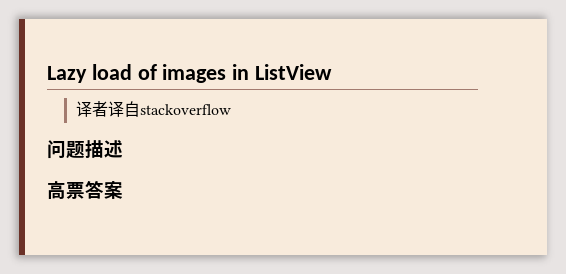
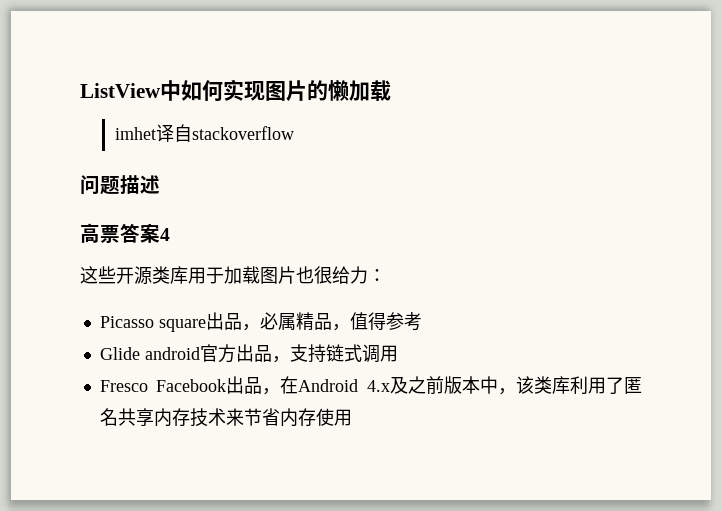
[47,64,333,83] [75,101,108,117] Lazy load of images in ListView // 译者 -> [80,79,391,102] [114,127,156,140] ListView中如何实现图片的懒加载 // imhet
(123, 190) none -> [160,228,170,241] [80,266,386,285] [99,312,422,332] [99,344,398,363] [99,376,642,395] [99,408,352,427] 4 // 这些开源类库用于加载图片也很给力： // Picasso square出品，必属精品，值得参考 // Glide android官方出品，支持链式调用 // Fresco Facebook出品，在Android 4.x及之前版本中，该类库利用了匿名共享内存技术来节省内存使用

